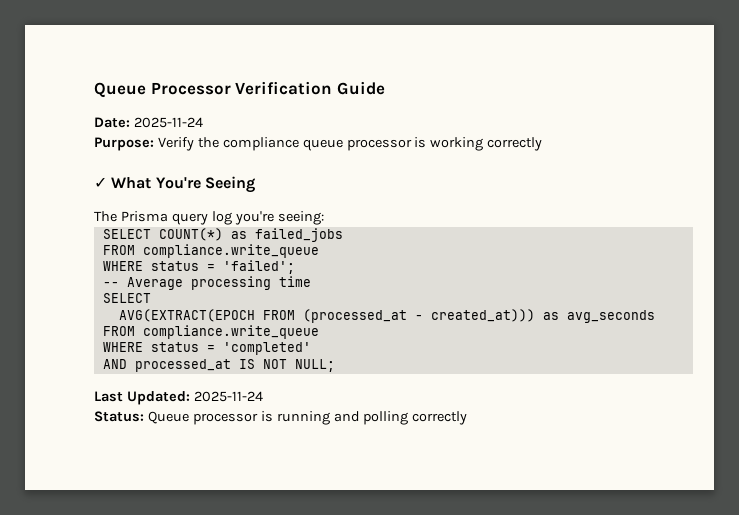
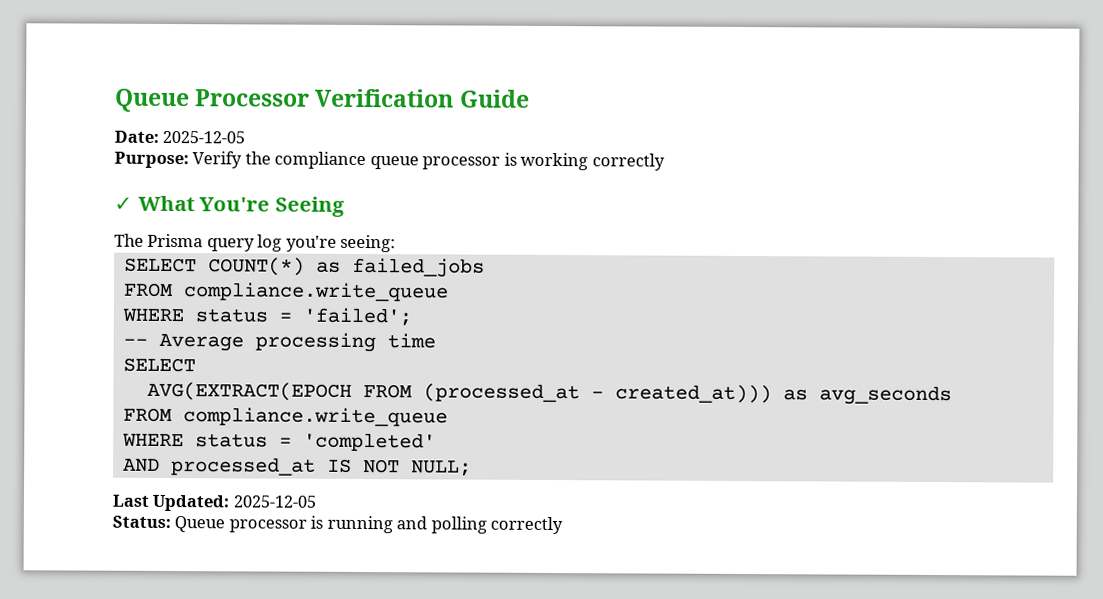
[133,117,203,128] 2025-11-24 -> [162,130,246,144] 2025-12-05
[193,391,263,402] 2025-11-24 -> [232,495,316,508] 2025-12-05

